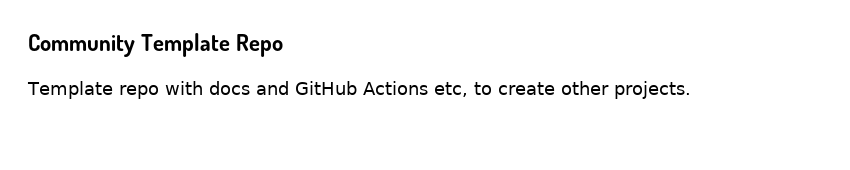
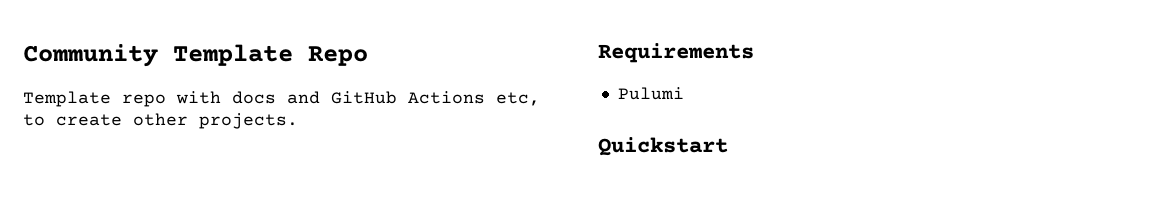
(691, 90) none -> [598,43,754,63] [617,87,684,100] [598,137,728,156] // Requirements // Pulumi // Quickstart

